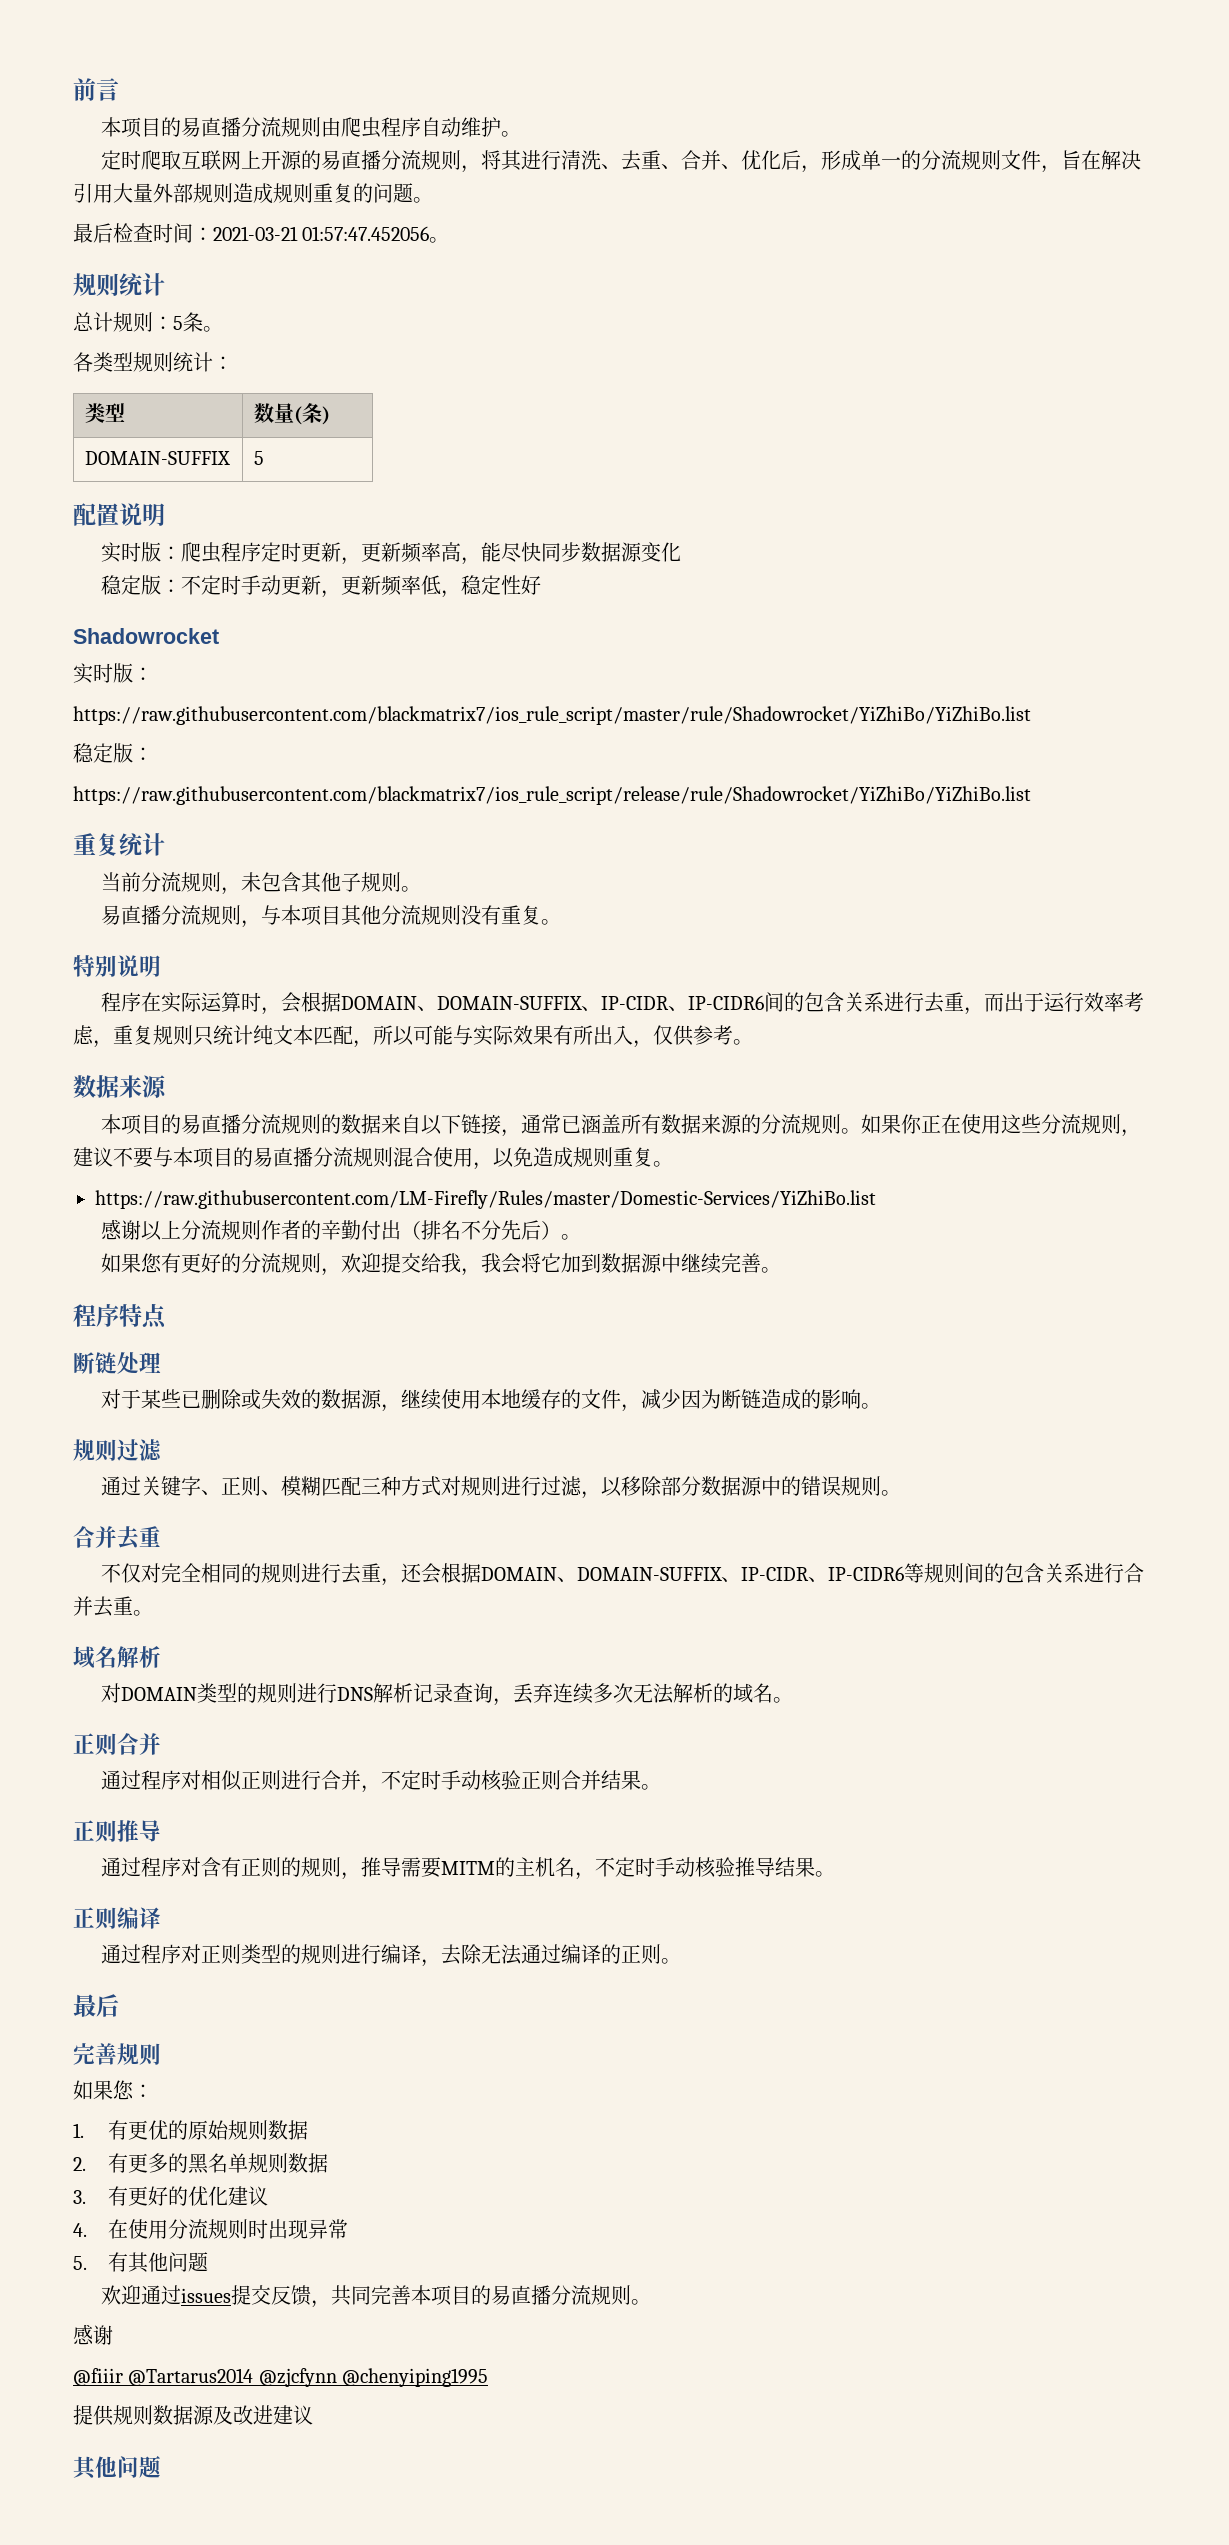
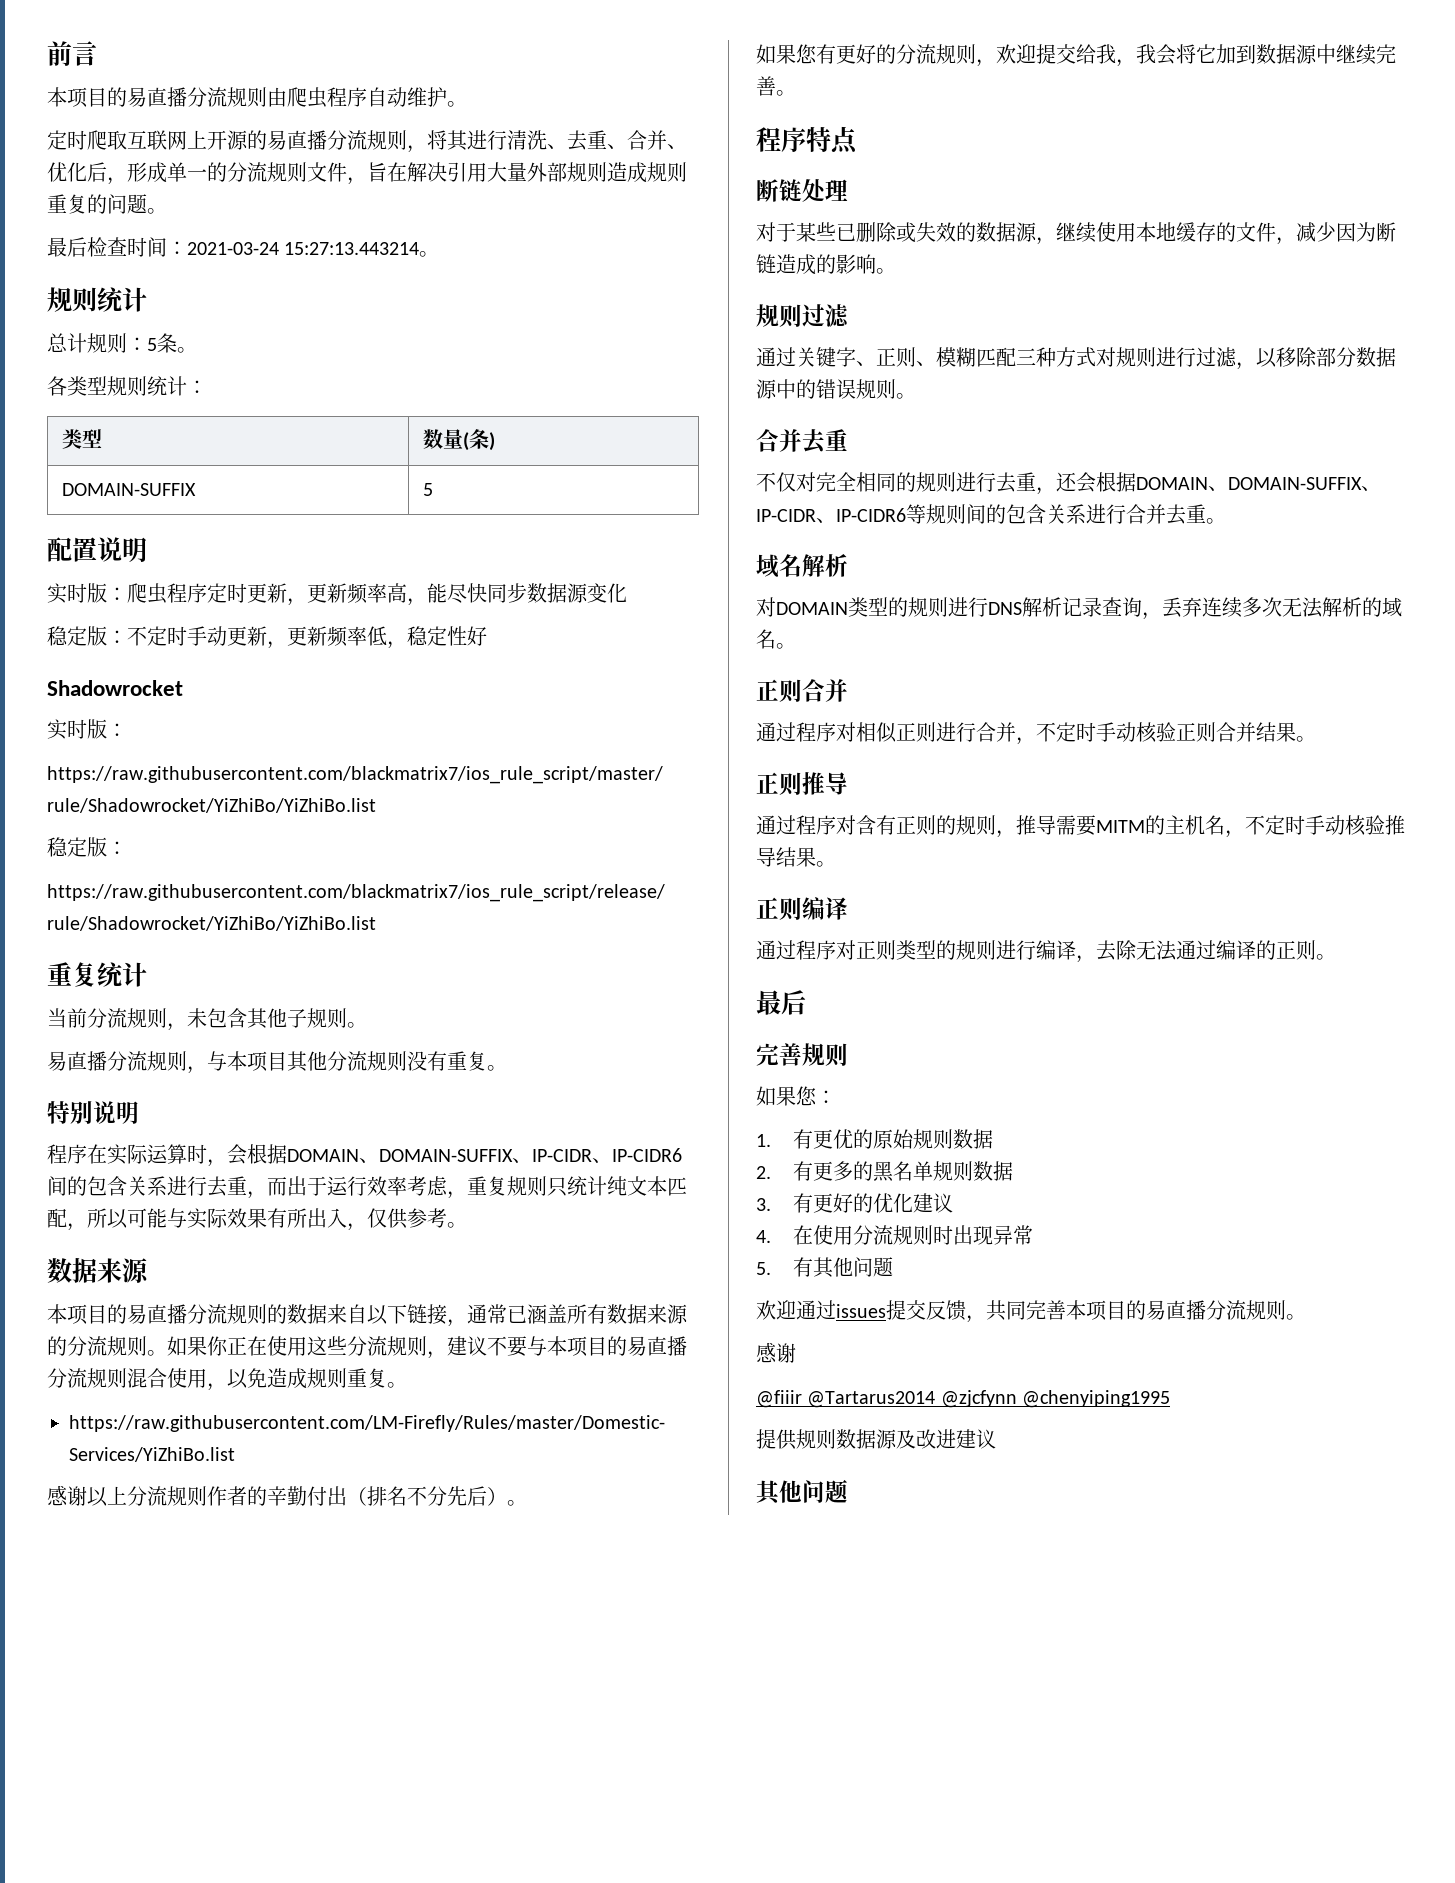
[213,226,430,241] 2021-03-21 01:57:47.452056 -> [187,242,420,255] 2021-03-24 15:27:13.443214

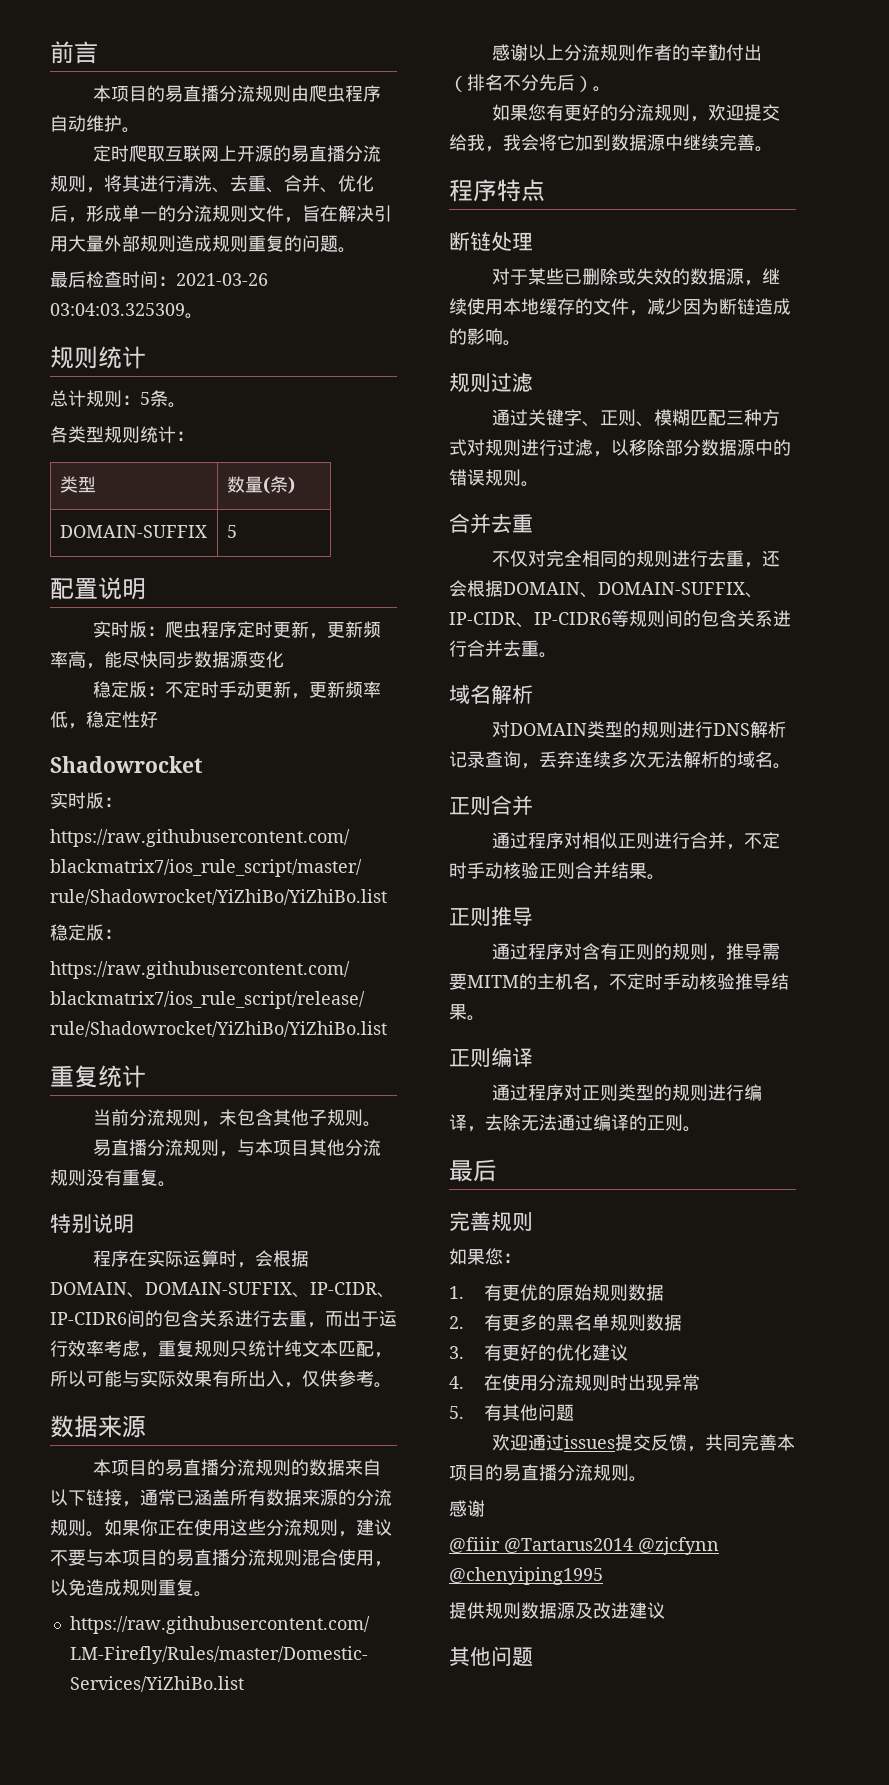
[187,242,420,255] 2021-03-24 15:27:13.443214 -> [176,273,268,286] [50,303,185,316] 2021-03-26 03:04:03.325309

